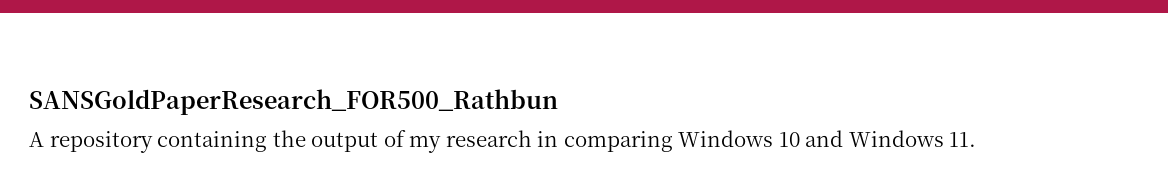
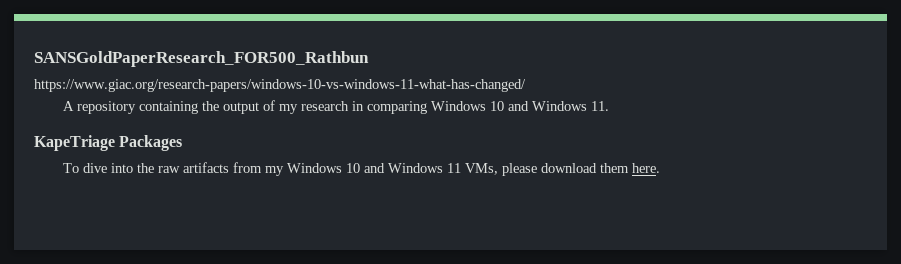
(558, 102) none -> [34,79,526,92] // https://www.giac.org/research-papers/windows-10-vs-windows-11-what-has-changed/
(977, 139) none -> [34,135,183,151] [62,162,660,176] // KapeTriage Packages // To dive into the raw artifacts from my Windows 10 and Windows 11 VMs, please download them here.

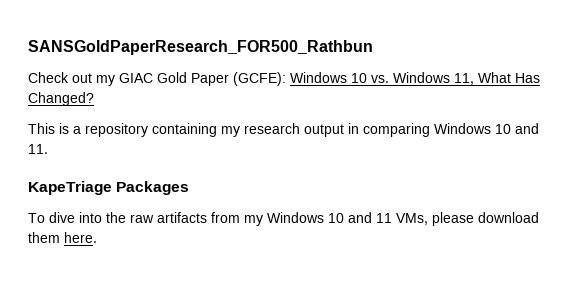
[34,79,526,92] [62,100,275,114] https://www.giac.org/research-papers/windows-10-vs-windows-11-what-has-changed/ // A repository containing the output of -> [28,72,540,86] [28,92,94,106] [28,123,217,137] Check out my GIAC Gold Paper (GCFE): Windows 10 vs. Windows 11, What Has Changed? // This is a repository containing
(349, 106) none -> [304,124,344,137] output
[531,101,587,111] Windows -> (539, 128) none
[387,163,443,173] Windows -> (372, 217) none

